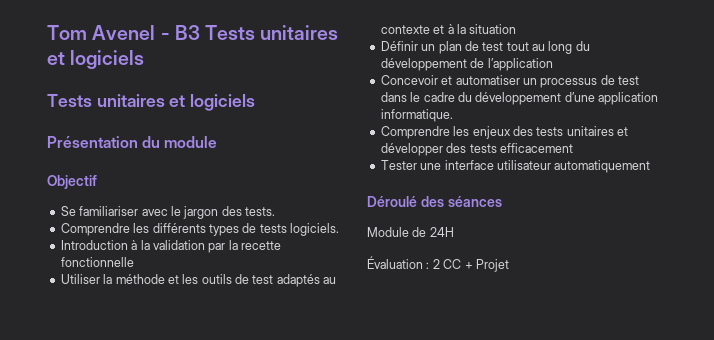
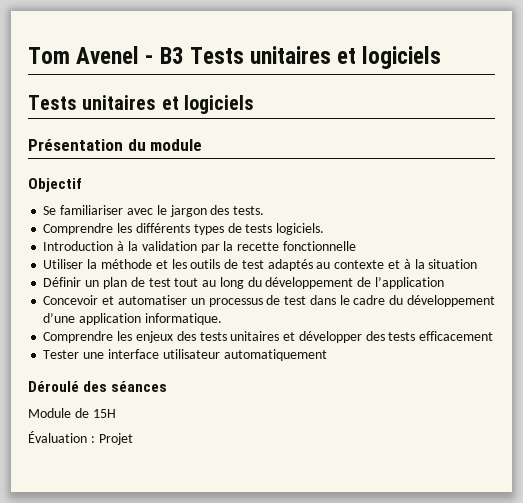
[429,227,454,237] 24H -> [92,409,116,418] 15H
[432,259,473,269] 2 CC + -> (95, 439) none

